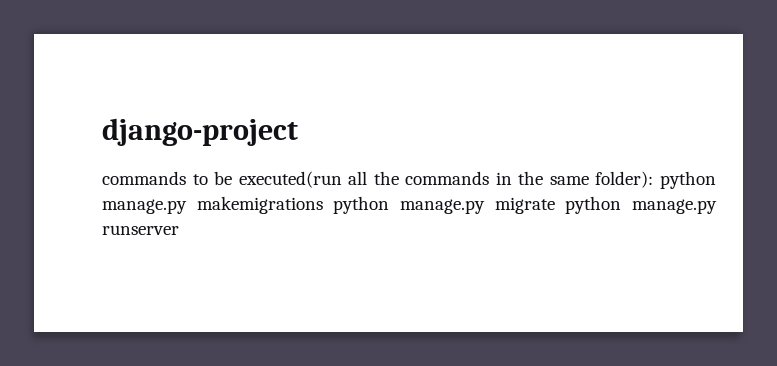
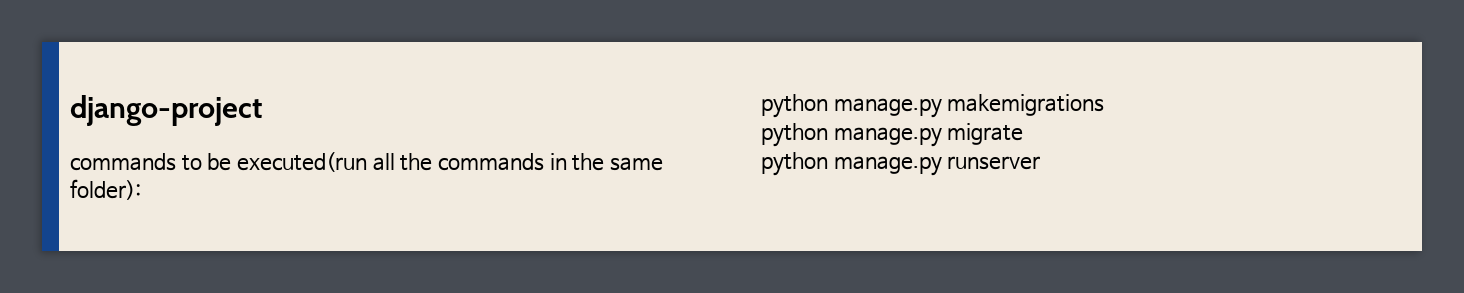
(654, 179) none -> (141, 189) //
(323, 205) none -> (1105, 105) //
(555, 205) none -> (1024, 134) //

